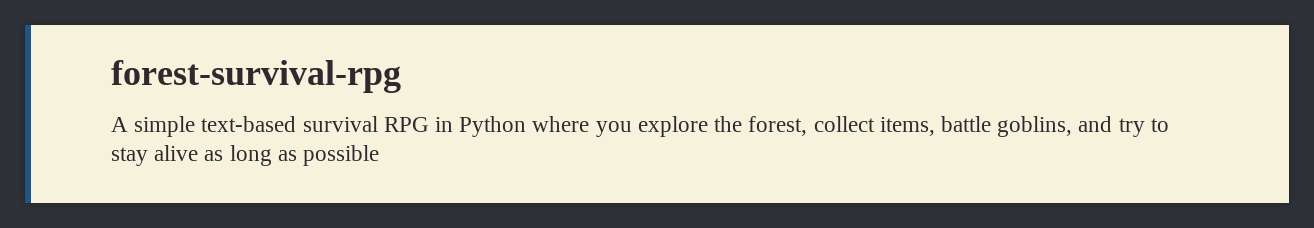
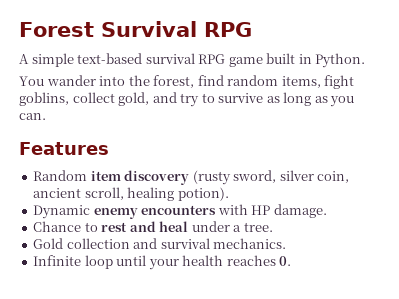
[111,60,401,93] forest-survival-rpg -> [19,21,252,37] Forest Survival RPG
[435,116,1073,137] in Python where you explore the forest, collect items, battle goblins, -> [228,53,366,68] [19,75,355,89] [19,92,150,106] game built in Python. // You wander into the forest, find random items, fight goblins, collect gold,
[111,145,199,166] stay alive -> [218,93,264,103] survive
[303,145,380,166] possible -> [330,96,355,107] [19,113,46,120] [19,142,109,155] [33,170,350,185] [33,187,229,201] [33,204,327,219] [33,221,273,232] [33,238,287,249] [33,255,292,270] you can. // Features // Random item discovery (rusty sword, silver coin, ancient scroll, healing potion). // Dynamic enemy encounters with HP damage. // Chance to rest and heal under a tree. // Gold collection and survival mechanics. // Infinite loop until your health reaches 0.

